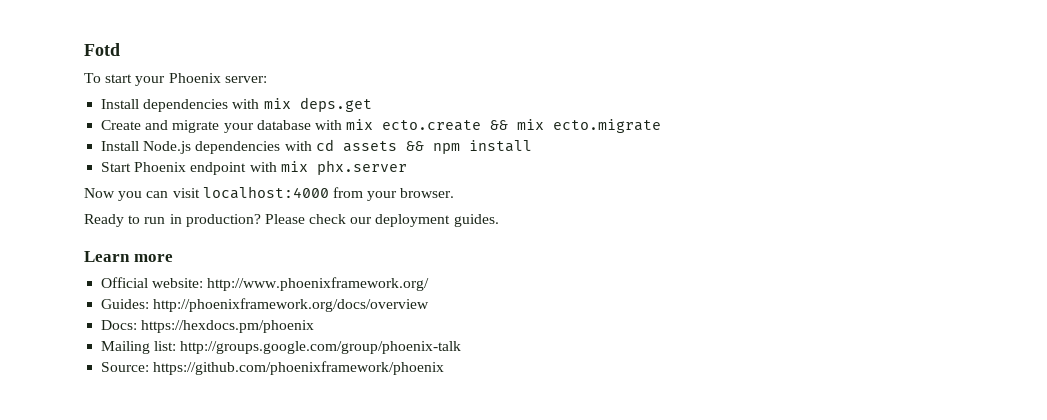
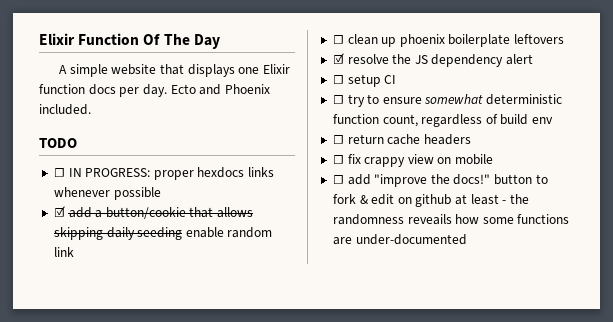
[84,43,120,56] [84,73,267,86] [101,97,372,112] [101,119,662,133] [101,139,532,154] [101,160,407,175] [84,186,455,201] [84,214,499,227] [84,251,173,262] [101,277,430,291] [101,298,430,312] [101,320,315,333] [101,341,462,354] [101,361,445,375] Fotd // To start your Phoenix server: // Install dependencies with mix deps.get // Create and migrate your database with mix ecto.create && mix ecto.migrate // Install Node.js dependencies with cd assets && npm install // Start Phoenix endpoint with mix phx.server // Now you can visit localhost:4000 from your browser. // Ready to run in production? Please check our deployment guides. // Learn more // Official website: http://www.phoenixframework.org/ // Guides: http://phoenixframework.org/docs/overview // Docs: https://hexdocs.pm/phoenix // Mailing list: http://groups.google.com/group/phoenix-talk // Source: https://github.com/phoenixframework/phoenix -> [39,33,220,49] [59,64,290,77] [39,84,270,97] [39,104,91,115] [39,138,77,148] [53,167,275,180] [53,187,161,200] [53,206,254,219] [53,227,273,240] [53,247,74,257] [332,34,565,47] [332,53,534,67] [332,74,397,87] [332,94,563,107] [332,114,554,127] [332,134,471,145] [332,154,494,167] [332,174,548,187] [332,194,530,207] [332,214,570,225] [332,234,467,245] Elixir Function Of The Day // A simple website that displays one Elixir function docs per day. Ecto and Phoenix included. // TODO // ☐ IN PROGRESS: proper hexdocs links whenever possible // ☑ add a button/cookie that allows skipping daily seeding enable random link // ☐ clean up phoenix boilerplate leftovers // ☑ resolve the JS dependency alert // ☐ setup CI // ☐ try to ensure somewhat deterministic function count, regardless of build env // ☐ return cache headers // ☐ fix crappy view on mobile // ☐ add "improve the docs!" button to fork & edit on github at least - the randomness reveails how some functions are under-documented

